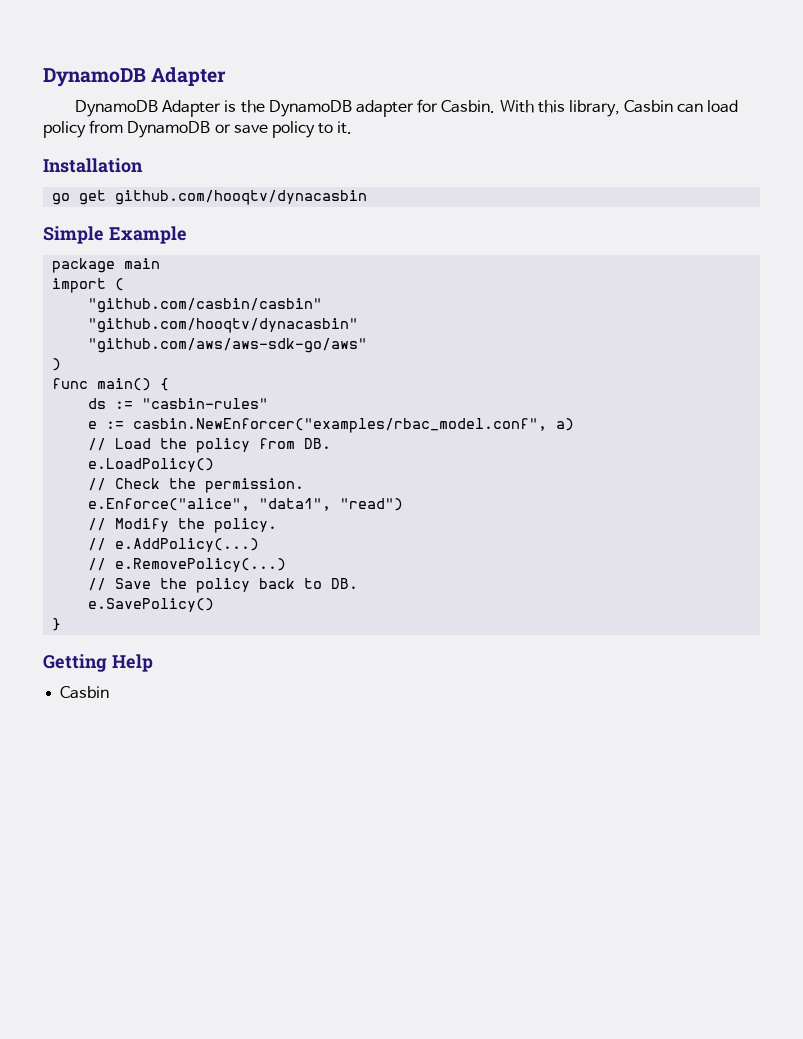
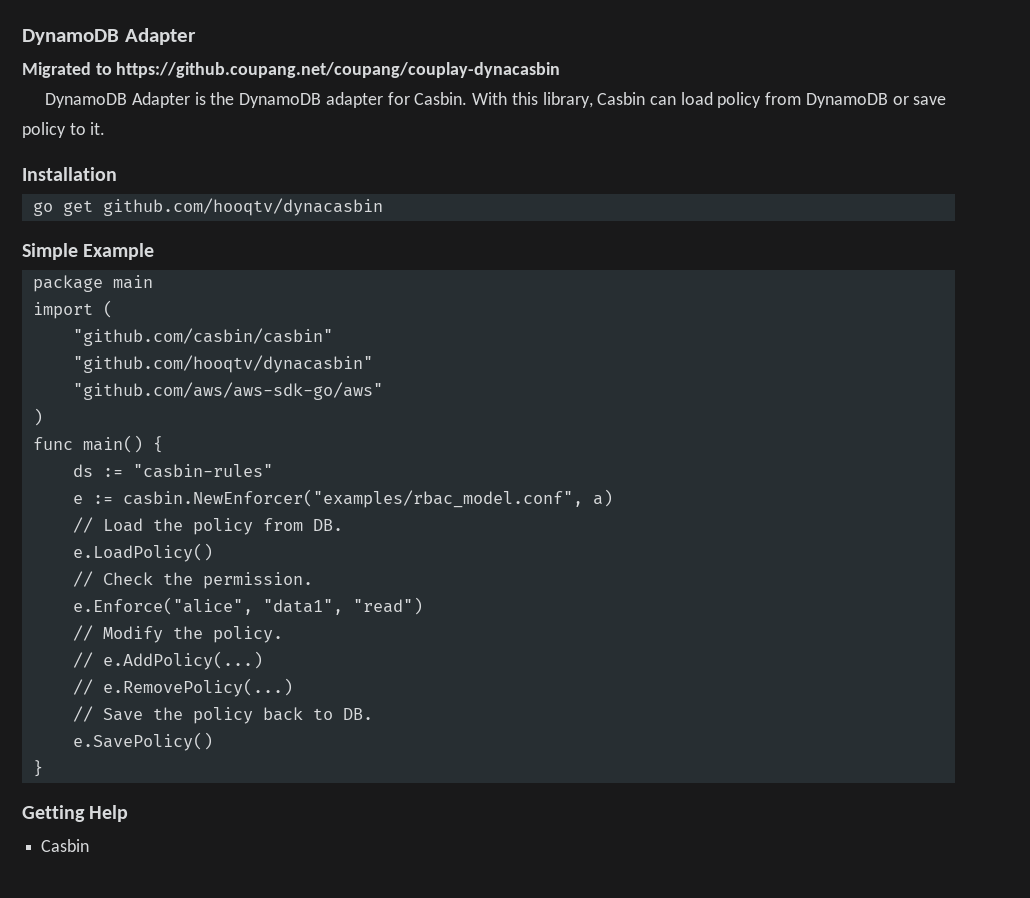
[43,67,227,87] DynamoDB Adapter -> [22,28,196,45] [22,62,561,78] DynamoDB Adapter // Migrated to https://github.coupang.net/coupang/couplay-dynacasbin

